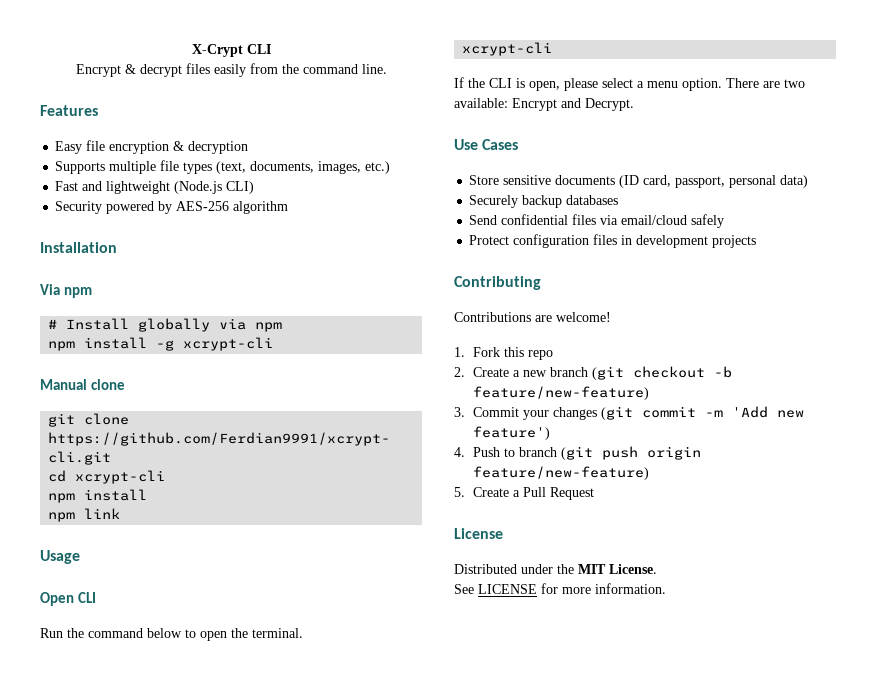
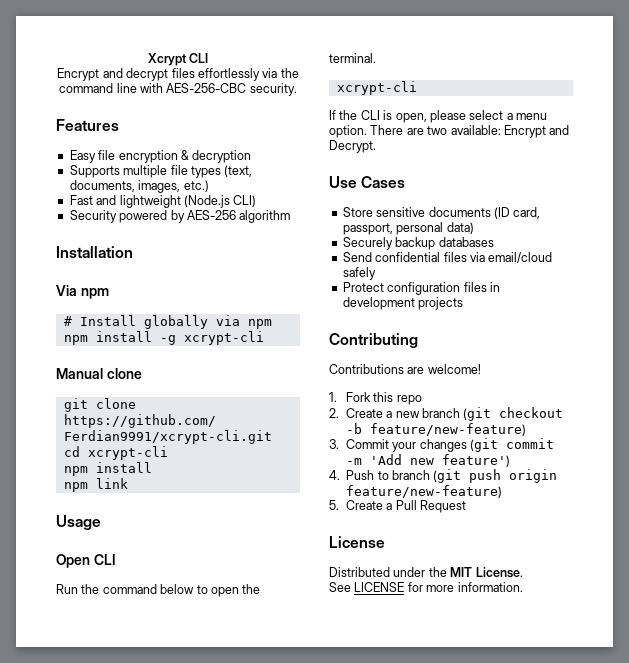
[191,44,243,57] X-Crypt -> [147,53,187,66] Xcrypt
[124,64,136,74] & -> [102,68,123,78] and
[213,63,387,77] easily from the command line. -> [197,68,299,81] [59,83,297,96] effortlessly via the command line with AES-256-CBC security.

